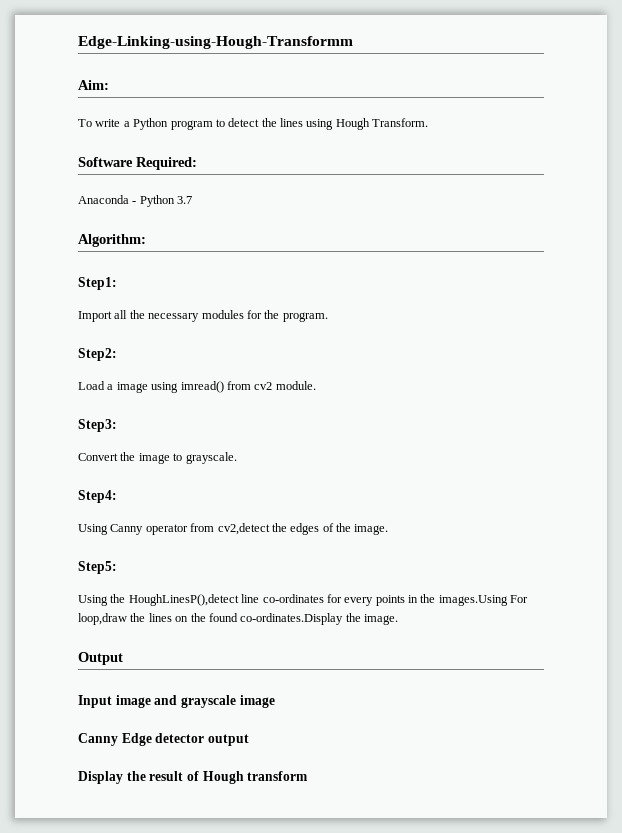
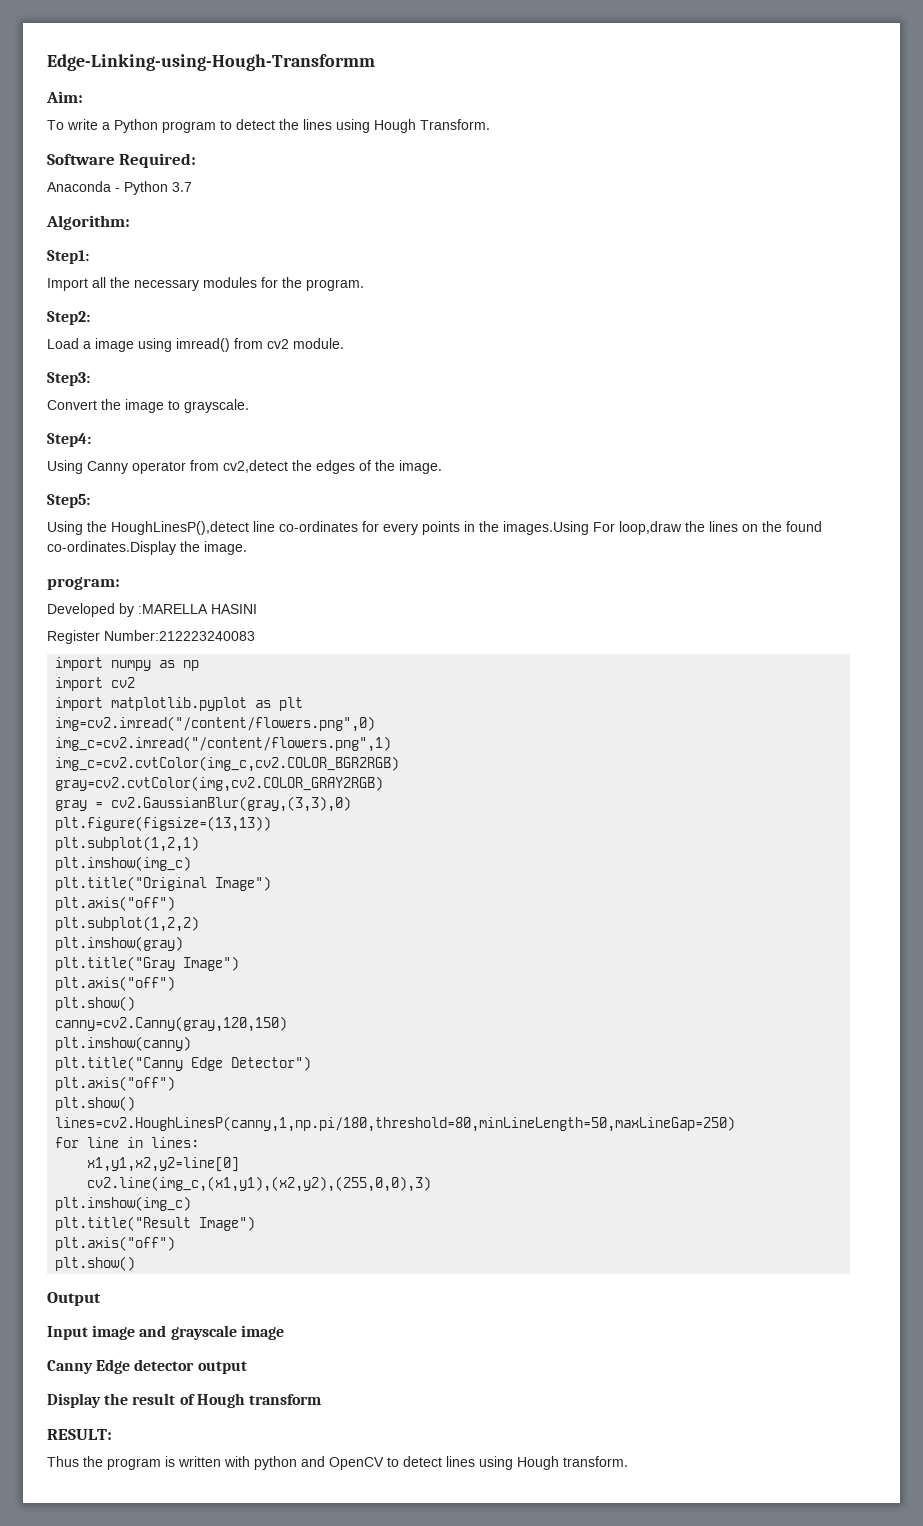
(398, 619) none -> [47,577,120,590] [47,603,257,617] [47,630,255,644] [55,657,200,671] [55,677,136,691] [55,697,304,711] [55,716,376,732] [55,736,392,752] [55,756,400,772] [55,776,384,792] [55,796,352,812] [55,816,272,832] [55,836,200,852] [55,856,192,871] [55,876,272,891] [55,896,176,911] [55,916,200,932] [55,936,184,951] [55,956,240,971] [55,976,176,991] [55,996,136,1011] [55,1016,288,1032] [55,1036,192,1051] [55,1056,312,1071] [55,1076,176,1091] [55,1096,136,1111] [55,1116,736,1132] [55,1137,200,1148] [87,1157,240,1172] [87,1176,432,1192] [55,1196,192,1211] [55,1216,256,1231] [55,1236,176,1251] [55,1256,136,1271] // program: // Developed by :MARELLA HASINI // Register Number:212223240083 // import numpy as np // import cv2 // import matplotlib.pyplot as plt // img=cv2.imread("/content/flowers.png",0) // img_c=cv2.imread("/content/flowers.png",1) // img_c=cv2.cvtColor(img_c,cv2.COLOR_BGR2RGB) // gray=cv2.cvtColor(img,cv2.COLOR_GRAY2RGB) // gray = cv2.GaussianBlur(gray,(3,3),0) // plt.figure(figsize=(13,13)) // plt.subplot(1,2,1) // plt.imshow(img_c) // plt.title("Original Image") // plt.axis("off") // plt.subplot(1,2,2) // plt.imshow(gray) // plt.title("Gray Image") // plt.axis("off") // plt.show() // canny=cv2.Canny(gray,120,150) // plt.imshow(canny) // plt.title("Canny Edge Detector") // plt.axis("off") // plt.show() // lines=cv2.HoughLinesP(canny,1,np.pi/180,threshold=80,minLineLength=50,maxLineGap=250) // for line in lines: // x1,y1,x2,y2=line[0] // cv2.line(img_c,(x1,y1),(x2,y2),(255,0,0),3) // plt.imshow(img_c) // plt.title("Result Image") // plt.axis("off") // plt.show()
(309, 776) none -> [47,1429,112,1440] [47,1456,628,1470] // RESULT: // Thus the program is written with python and OpenCV to detect lines using Hough transform.

